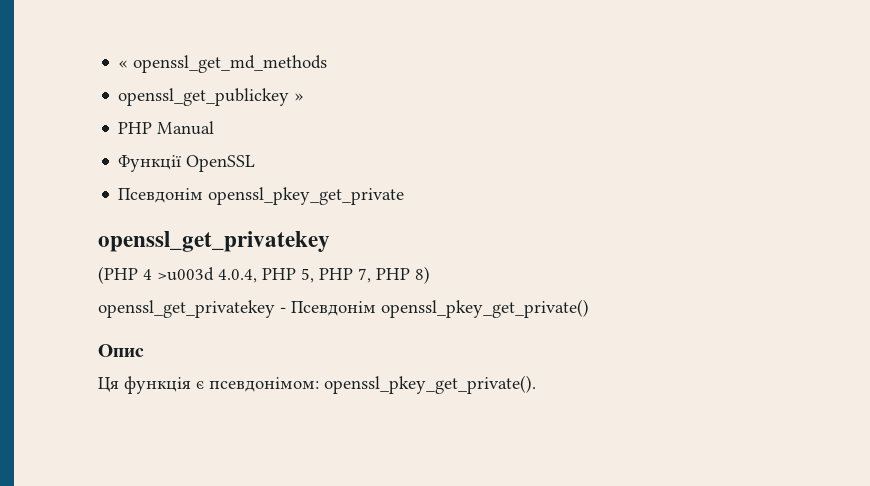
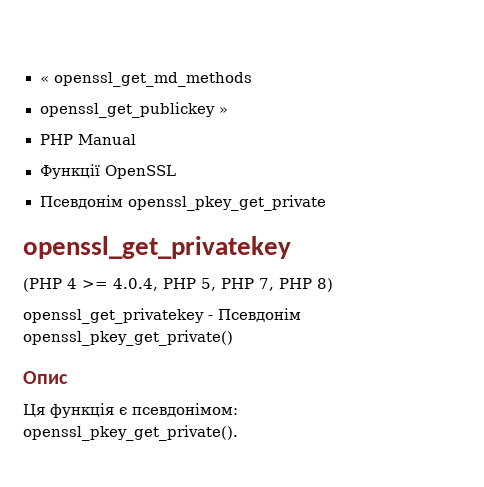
[157,267,214,281] >u003d -> [82,280,108,289] >=

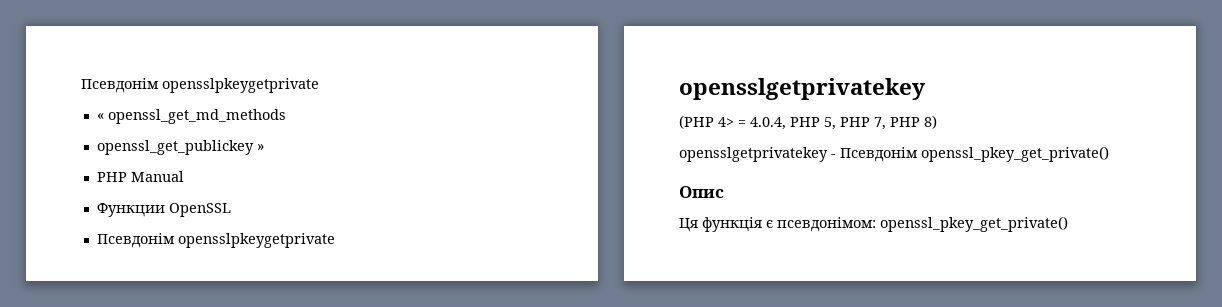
(39, 79) none -> [81,78,319,93] Псевдонім opensslpkeygetprivate //
[39,164,100,179] Функції -> [96,203,165,217] Функции
[127,195,326,211] [23,236,291,259] openssl_pkey_get_private // openssl_get_privatekey -> [177,233,335,248] [679,78,926,100] opensslpkeygetprivate // opensslgetprivatekey
[67,278,108,289] 4 >= -> [718,117,746,127] 4> =
[23,308,204,324] openssl_get_privatekey -> [679,147,828,162] opensslgetprivatekey
[23,425,238,441] openssl_pkey_get_private(). -> [880,216,1068,232] openssl_pkey_get_private()

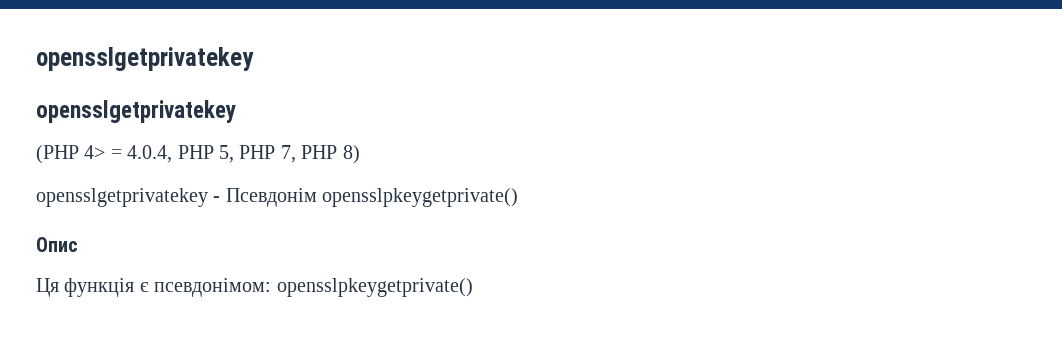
[81,78,319,93] [96,109,286,124] [96,140,264,155] [96,171,184,182] [96,203,231,217] [96,233,335,248] Псевдонім opensslpkeygetprivate // « openssl_get_md_methods // openssl_get_publickey » // PHP Manual // Функции OpenSSL // Псевдонім opensslpkeygetprivate -> [36,47,254,71] opensslgetprivatekey
[921,146,1109,162] openssl_pkey_get_private() -> [322,188,519,207] opensslpkeygetprivate()
[880,216,1068,232] openssl_pkey_get_private() -> [276,278,473,297] opensslpkeygetprivate()

